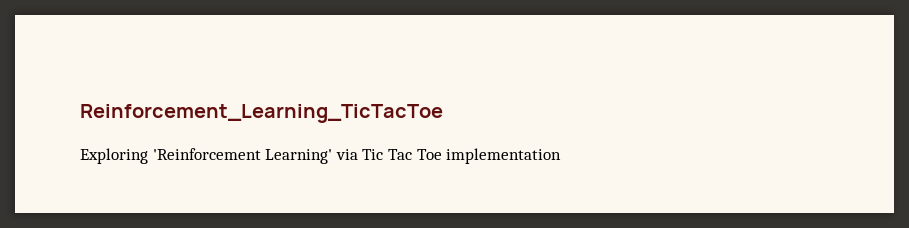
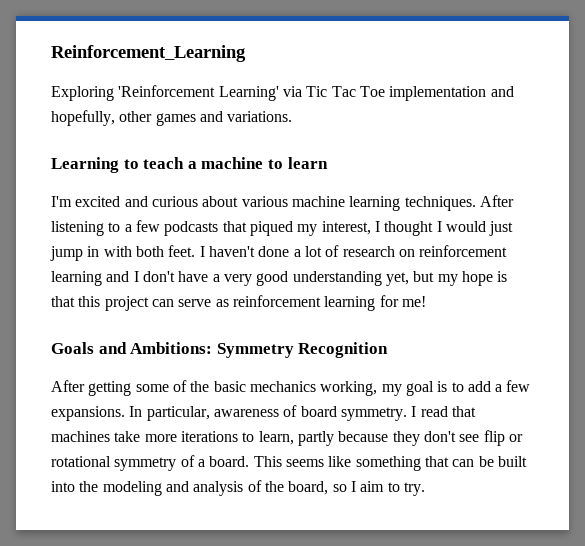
[80,104,443,123] Reinforcement_Learning_TicTacToe -> [51,45,246,62] Reinforcement_Learning
(562, 156) none -> [490,86,514,97] [51,110,293,126] [51,157,328,173] [51,195,514,211] [51,220,514,236] [50,245,508,261] [51,271,508,286] [51,295,426,311] [51,342,389,358] [51,380,531,396] [51,405,476,421] [51,430,523,446] [51,455,527,471] [51,480,425,496] and hopefully, other games and variations. // Learning to teach a machine to learn // I'm excited and curious about various machine learning techniques. After listening to a few podcasts that piqued my interest, I thought I would just jump in with both feet. I haven't done a lot of research on reinforcement learning and I don't have a very good understanding yet, but my hope is that this project can serve as reinforcement learning for me! // Goals and Ambitions: Symmetry Recognition // After getting some of the basic mechanics working, my goal is to add a few expansions. In particular, awareness of board symmetry. I read that machines take more iterations to learn, partly because they don't see flip or rotational symmetry of a board. This seems like something that can be built into the modeling and analysis of the board, so I aim to try.

